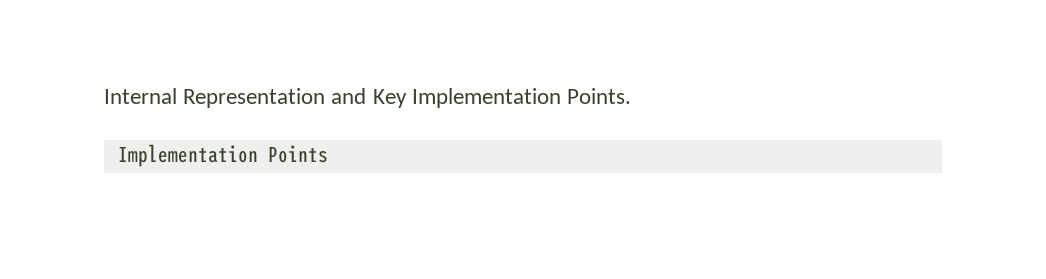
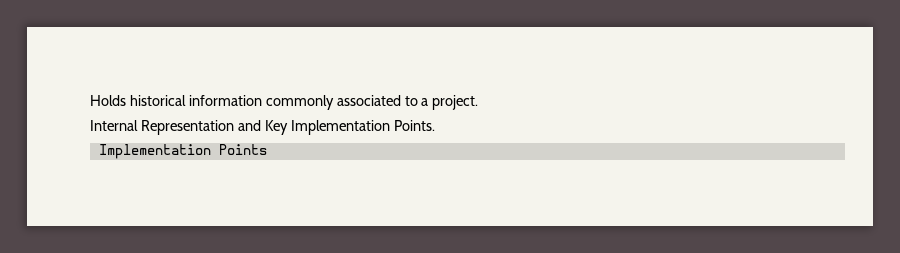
(104, 96) none -> [90,95,479,110] Holds historical information commonly associated to a project. //

